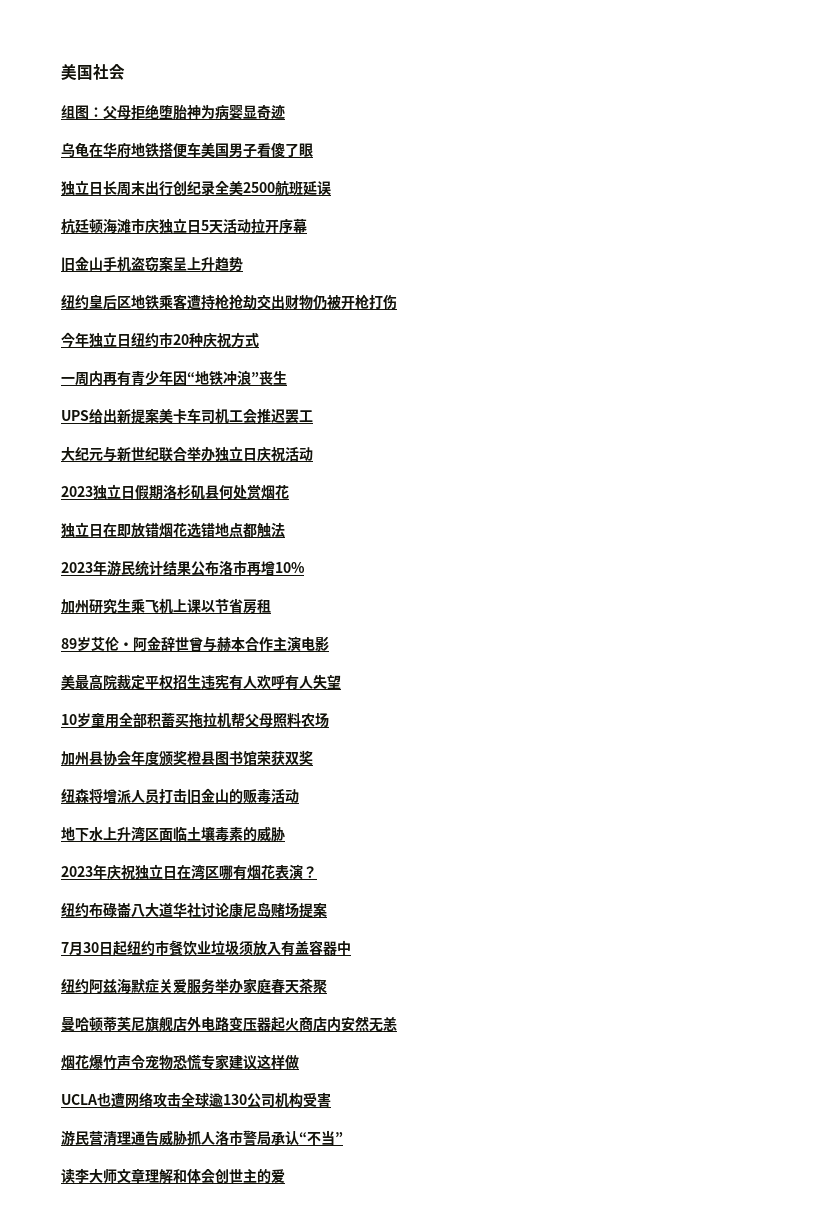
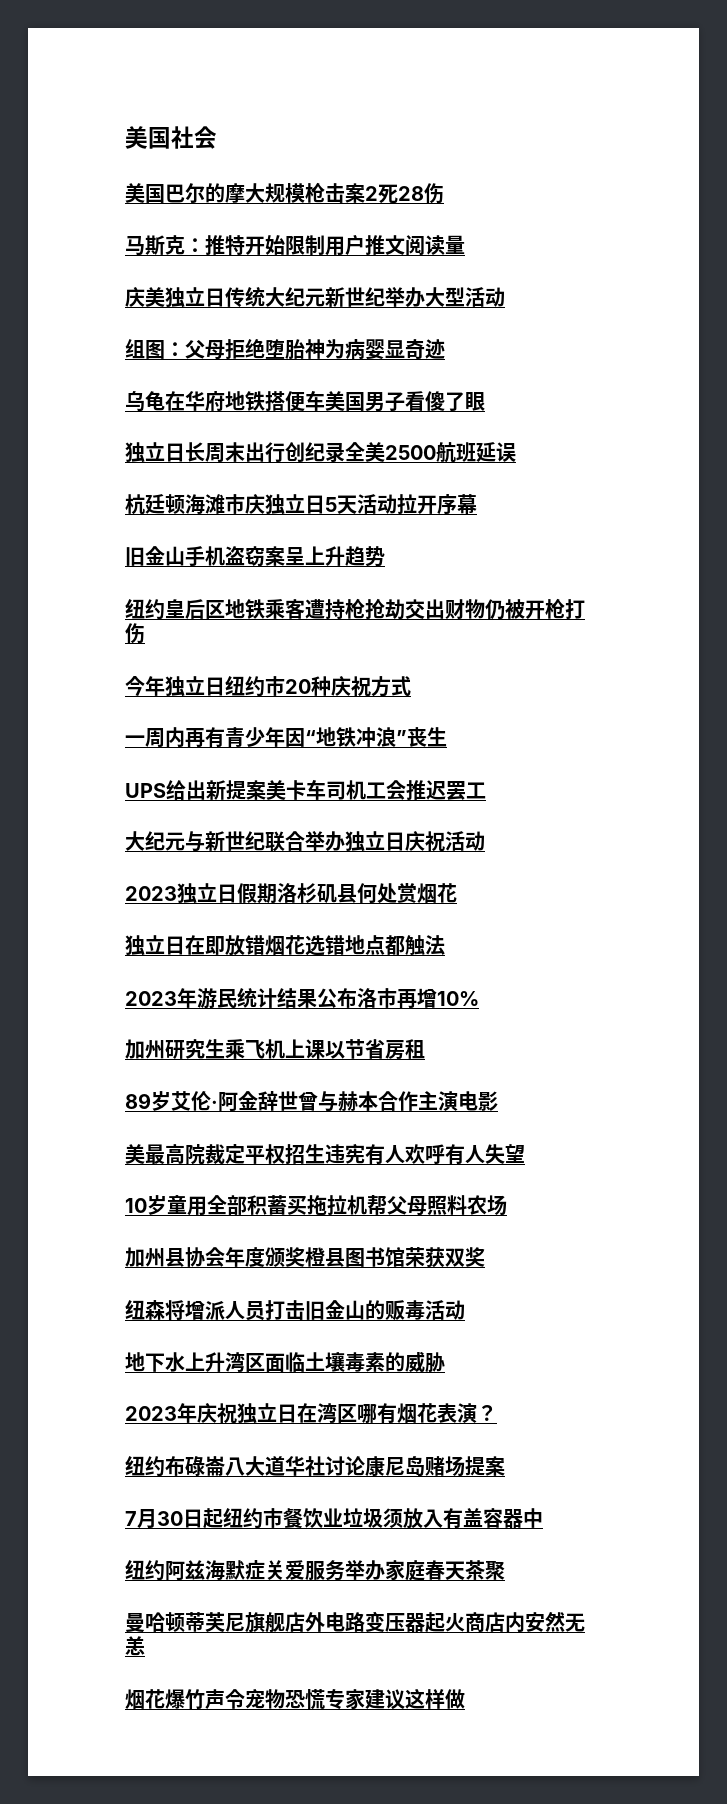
(125, 72) none -> [125,182,444,204] [125,234,465,256] [125,286,505,308] // 美国巴尔的摩大规模枪击案2死28伤 // 马斯克：推特开始限制用户推文阅读量 // 庆美独立日传统大纪元新世纪举办大型活动
[61,1092,331,1108] [61,1130,343,1146] [61,1168,285,1184] // UCLA也遭网络攻击全球逾130公司机构受害 // 游民营清理通告威胁抓人洛市警局承认“不当” // 读李大师文章理解和体会创世主的爱 -> (465, 1699) none

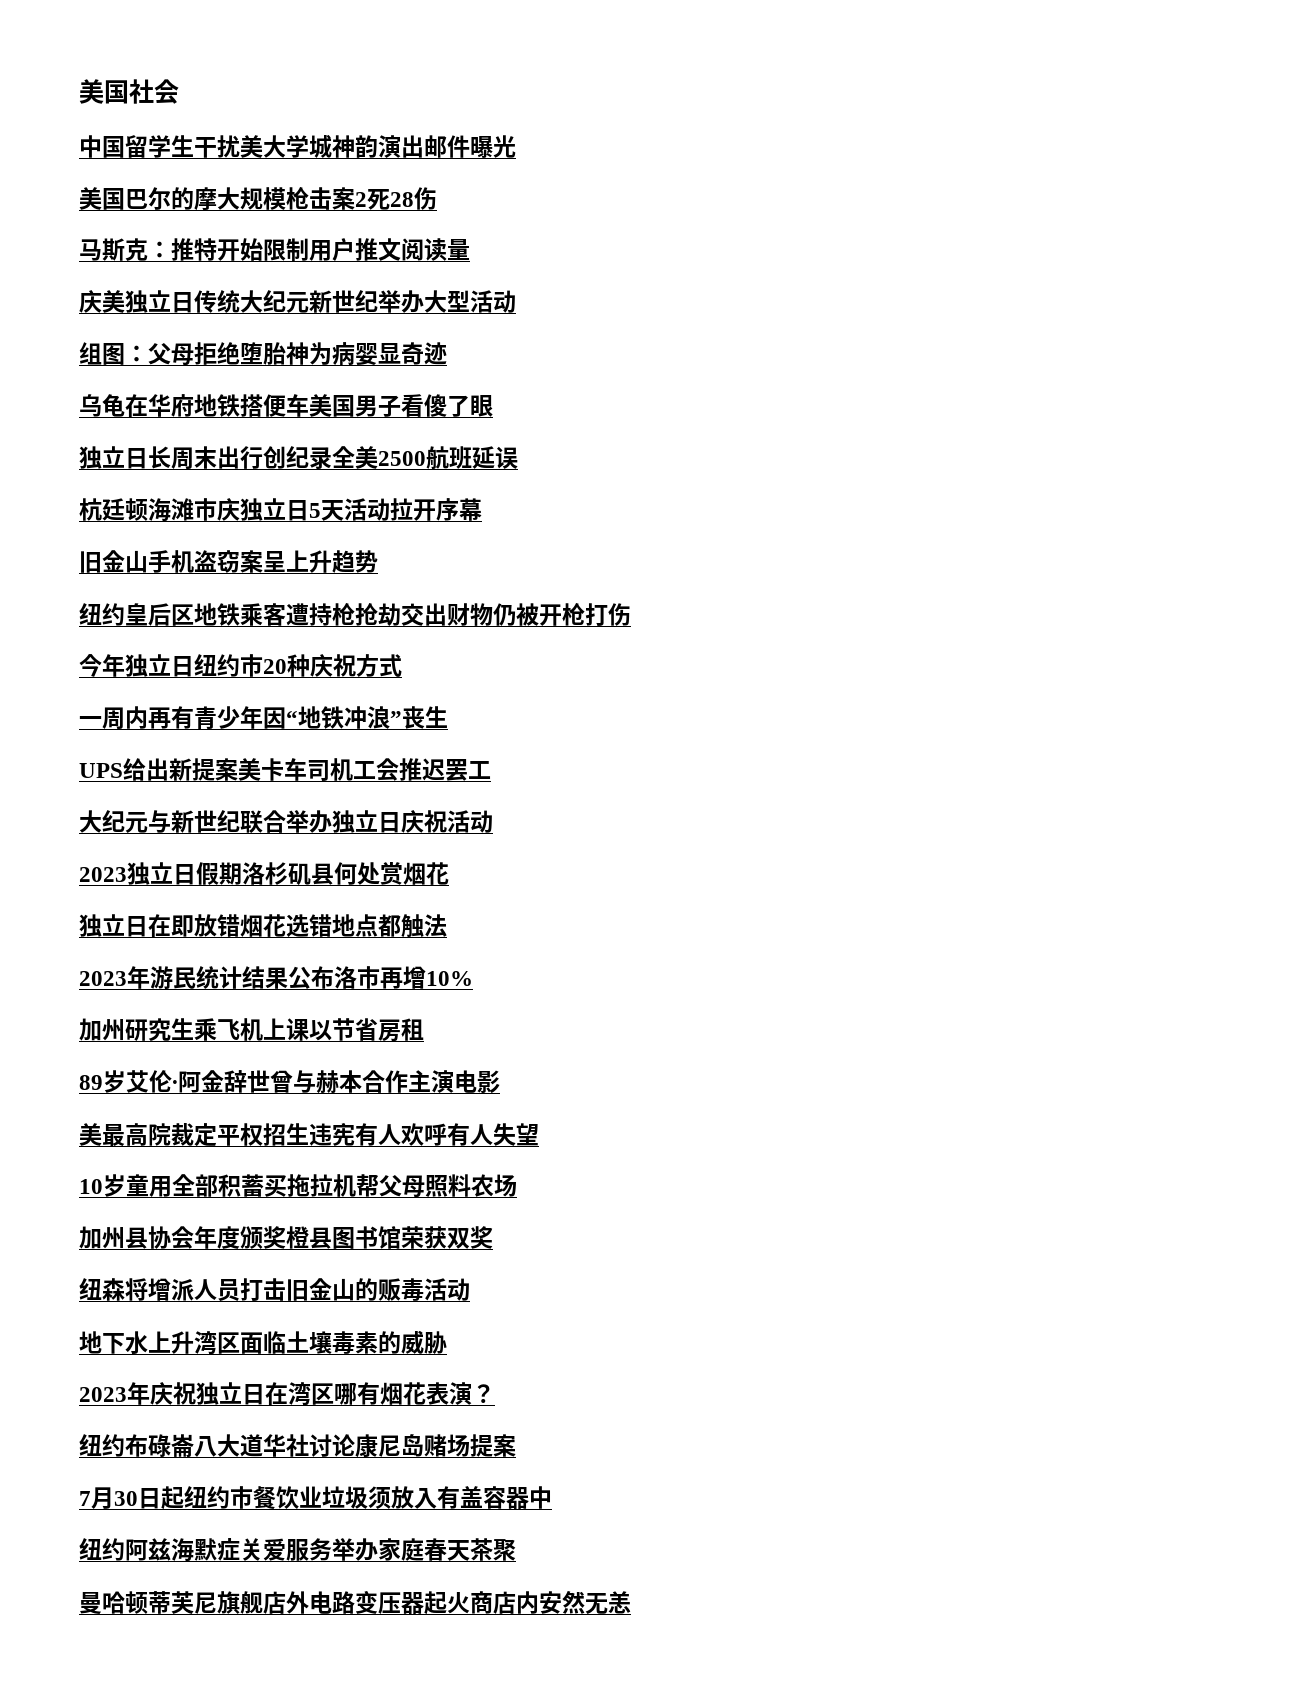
(217, 137) none -> [79,134,516,158] // 中国留学生干扰美大学城神韵演出邮件曝光
[125,1688,465,1710] // 烟花爆竹声令宠物恐慌专家建议这样做 -> (631, 1602) none

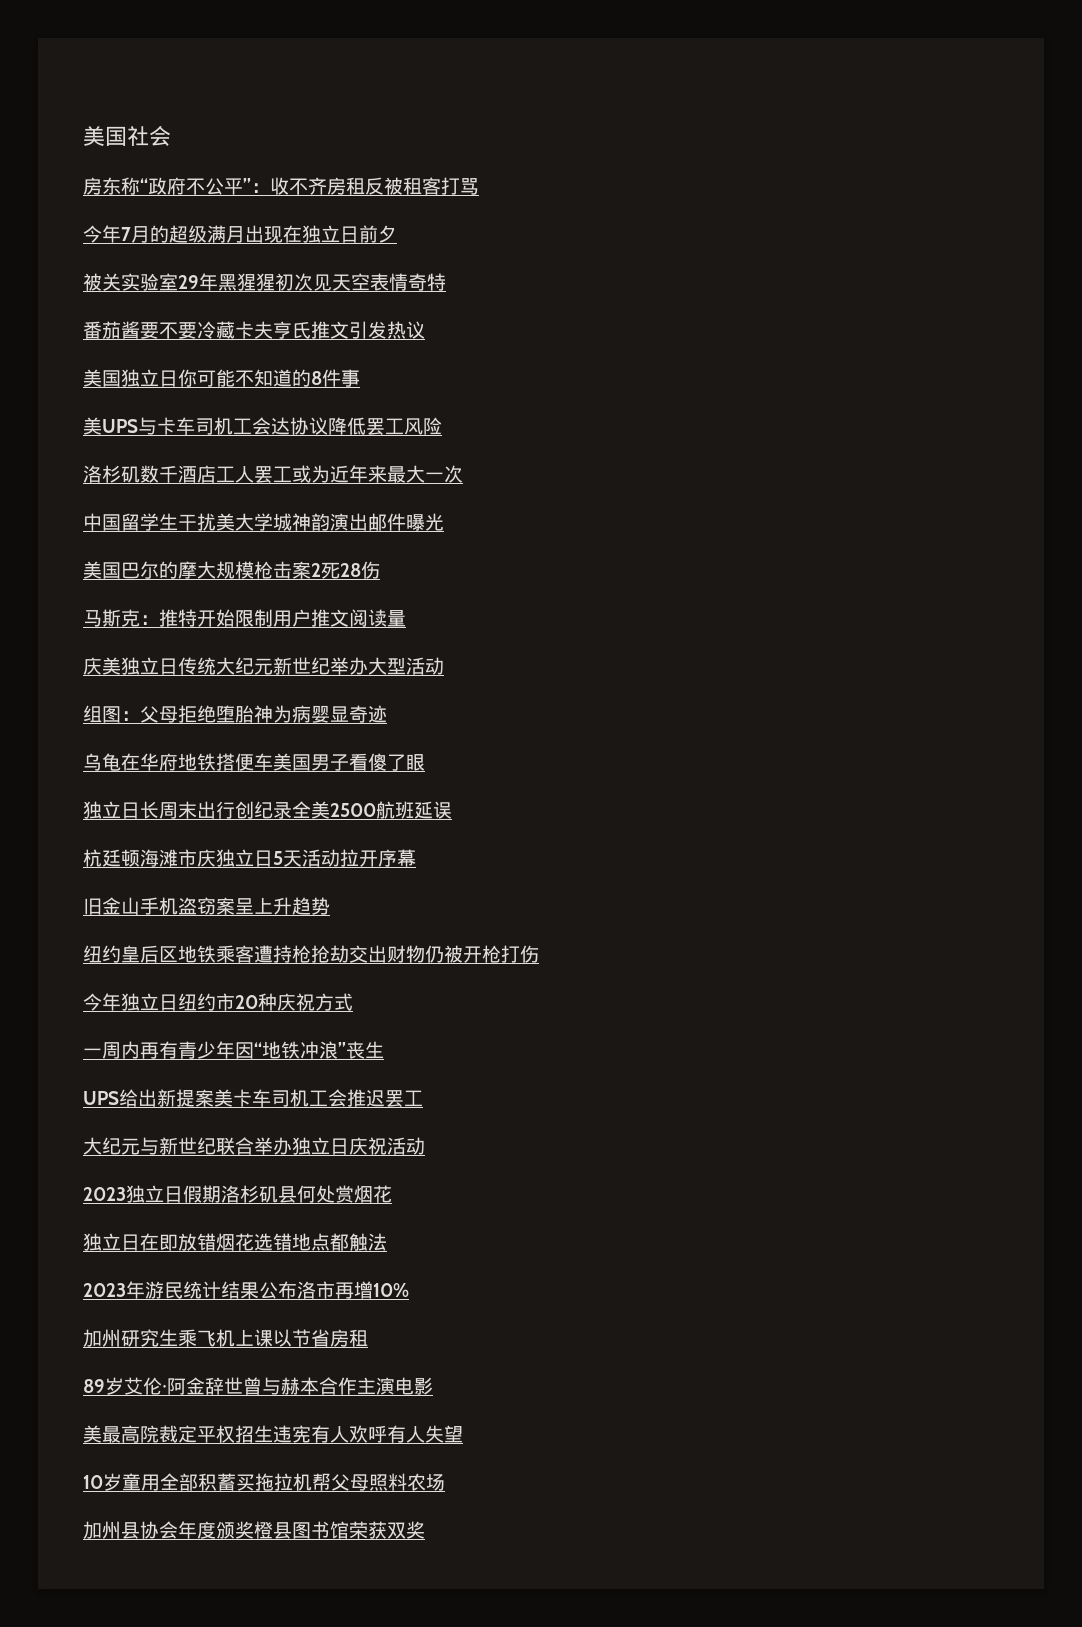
(179, 91) none -> [83,177,479,195] [83,225,397,243] [83,273,446,291] [83,321,425,339] [83,369,360,387] [83,417,442,435] [83,465,463,483] // 房东称“政府不公平”：收不齐房租反被租客打骂 // 今年7月的超级满月出现在独立日前夕 // 被关实验室29年黑猩猩初次见天空表情奇特 // 番茄酱要不要冷藏卡夫亨氏推文引发热议 // 美国独立日你可能不知道的8件事 // 美UPS与卡车司机工会达协议降低罢工风险 // 洛杉矶数千酒店工人罢工或为近年来最大一次
[79,1278,470,1301] [79,1330,447,1355] [79,1382,495,1406] [79,1434,516,1458] [79,1486,552,1510] [79,1538,516,1562] [79,1590,631,1615] // 纽森将增派人员打击旧金山的贩毒活动 // 地下水上升湾区面临土壤毒素的威胁 // 2023年庆祝独立日在湾区哪有烟花表演？ // 纽约布碌崙八大道华社讨论康尼岛赌场提案 // 7月30日起纽约市餐饮业垃圾须放入有盖容器中 // 纽约阿兹海默症关爱服务举办家庭春天茶聚 // 曼哈顿蒂芙尼旗舰店外电路变压器起火商店内安然无恙 -> (425, 1530) none

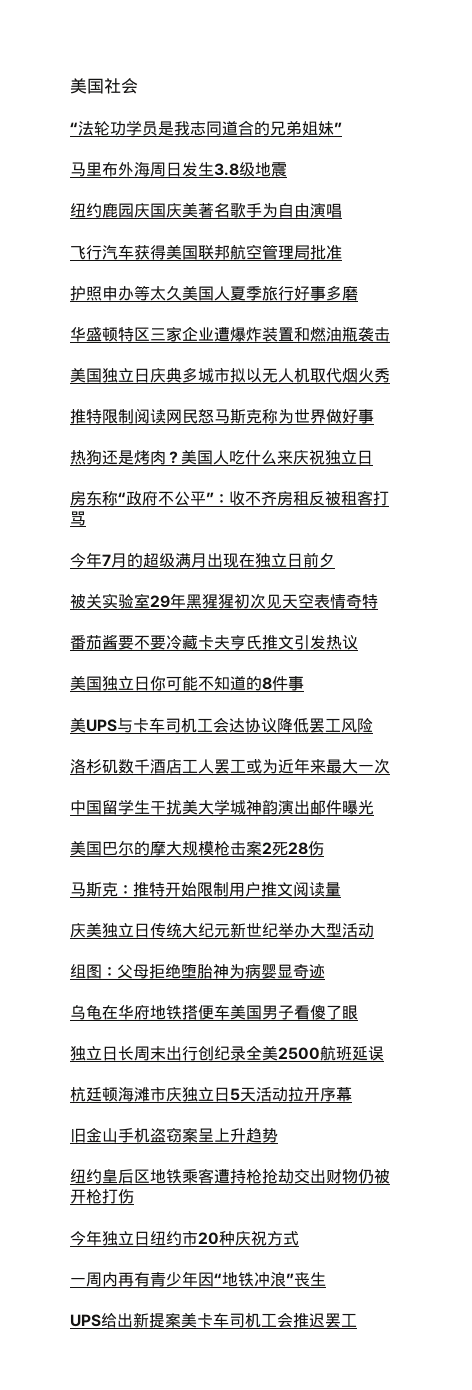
(171, 136) none -> [70,120,342,136] [70,161,287,177] [70,203,342,218] [70,244,342,260] [70,285,358,301] [70,326,390,342] [70,367,390,383] [70,408,374,424] [70,449,373,465] // “法轮功学员是我志同道合的兄弟姐妹” // 马里布外海周日发生3.8级地震 // 纽约鹿园庆国庆美著名歌手为自由演唱 // 飞行汽车获得美国联邦航空管理局批准 // 护照申办等太久美国人夏季旅行好事多磨 // 华盛顿特区三家企业遭爆炸装置和燃油瓶袭击 // 美国独立日庆典多城市拟以无人机取代烟火秀 // 推特限制阅读网民怒马斯克称为世界做好事 // 热狗还是烤肉？美国人吃什么来庆祝独立日
[83,1137,425,1155] [83,1185,392,1203] [83,1233,387,1251] [83,1281,409,1299] [83,1329,368,1347] [83,1377,433,1395] [83,1425,463,1443] [83,1473,445,1491] [83,1521,425,1539] // 大纪元与新世纪联合举办独立日庆祝活动 // 2023独立日假期洛杉矶县何处赏烟花 // 独立日在即放错烟花选错地点都触法 // 2023年游民统计结果公布洛市再增10% // 加州研究生乘飞机上课以节省房租 // 89岁艾伦‧阿金辞世曾与赫本合作主演电影 // 美最高院裁定平权招生违宪有人欢呼有人失望 // 10岁童用全部积蓄买拖拉机帮父母照料农场 // 加州县协会年度颁奖橙县图书馆荣获双奖 -> (357, 1320) none

